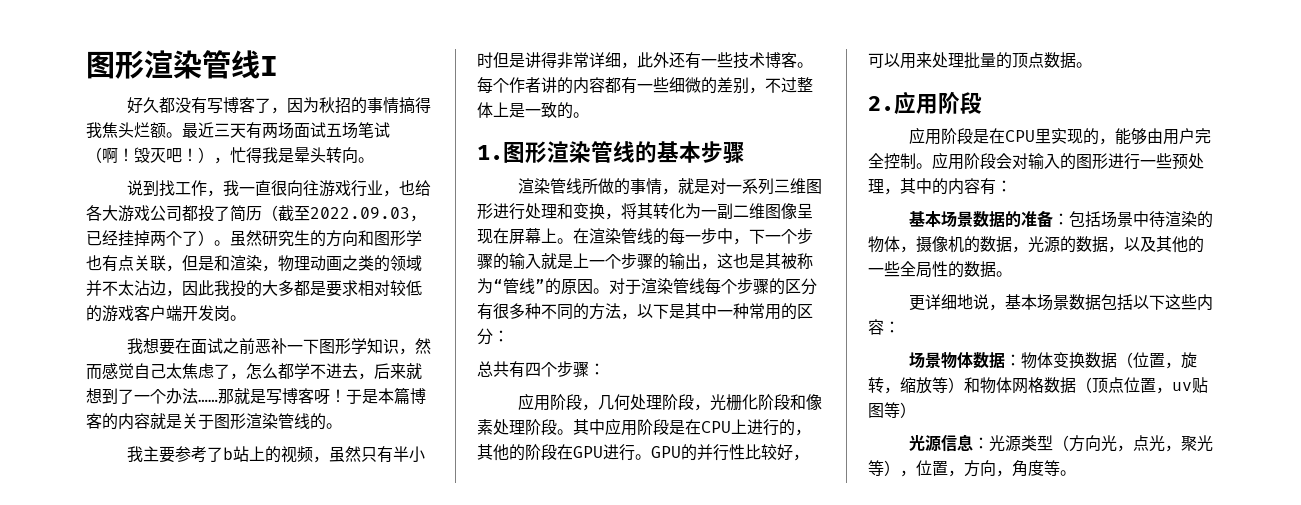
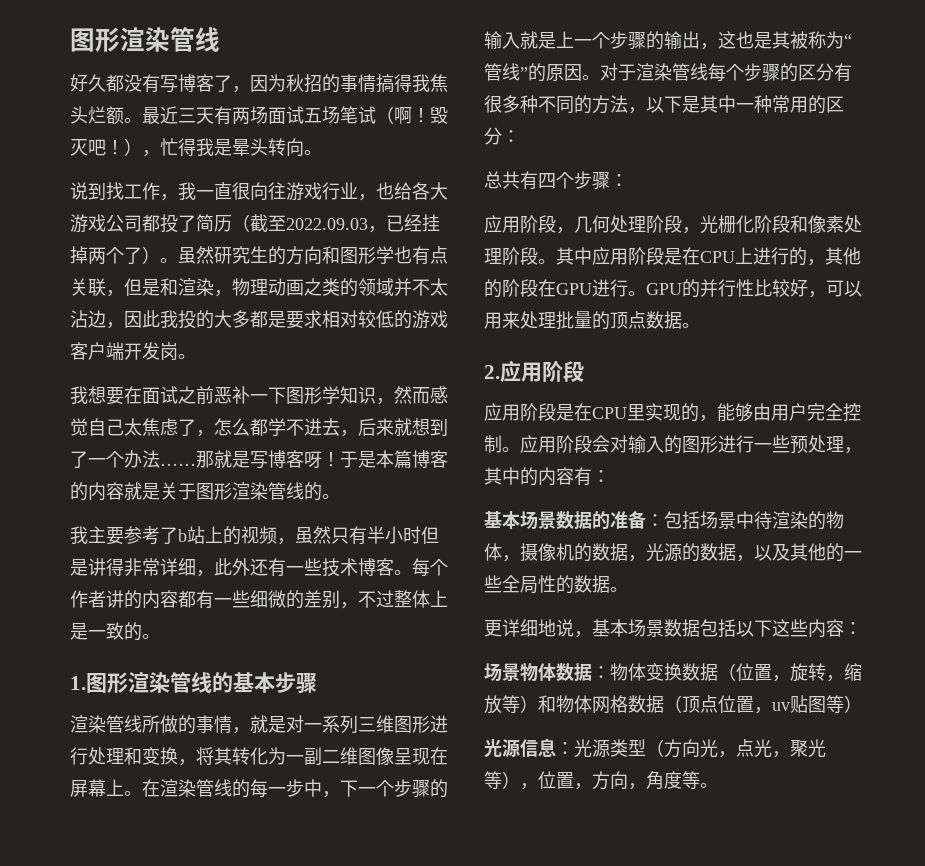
[86,50,278,79] 图形渲染管线I -> [70,27,220,52] 图形渲染管线

